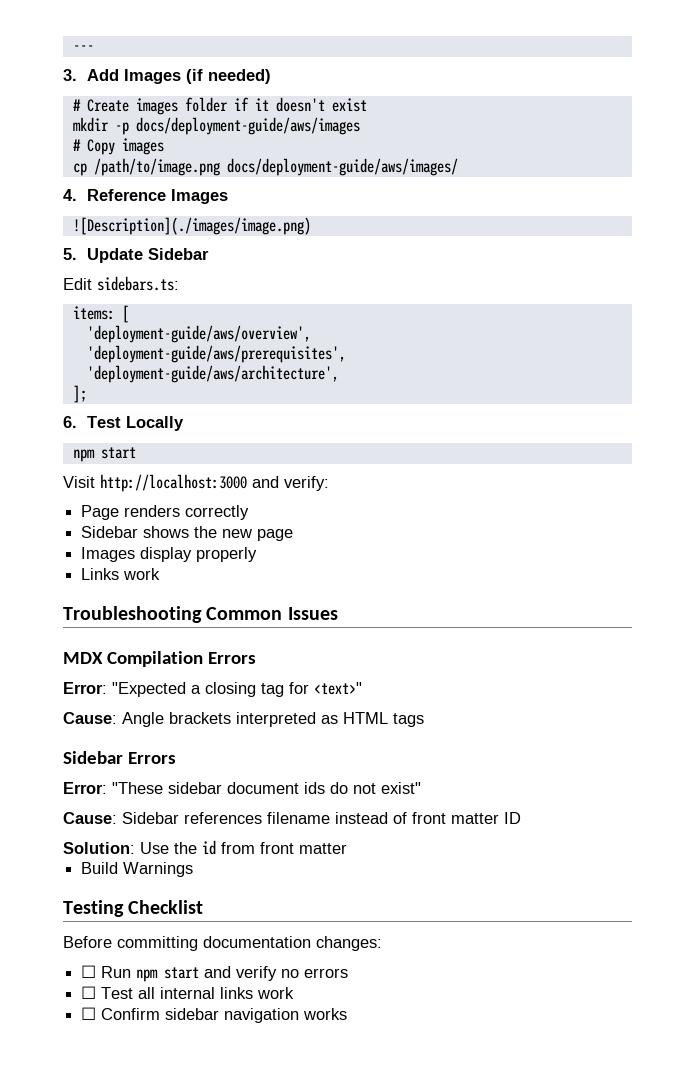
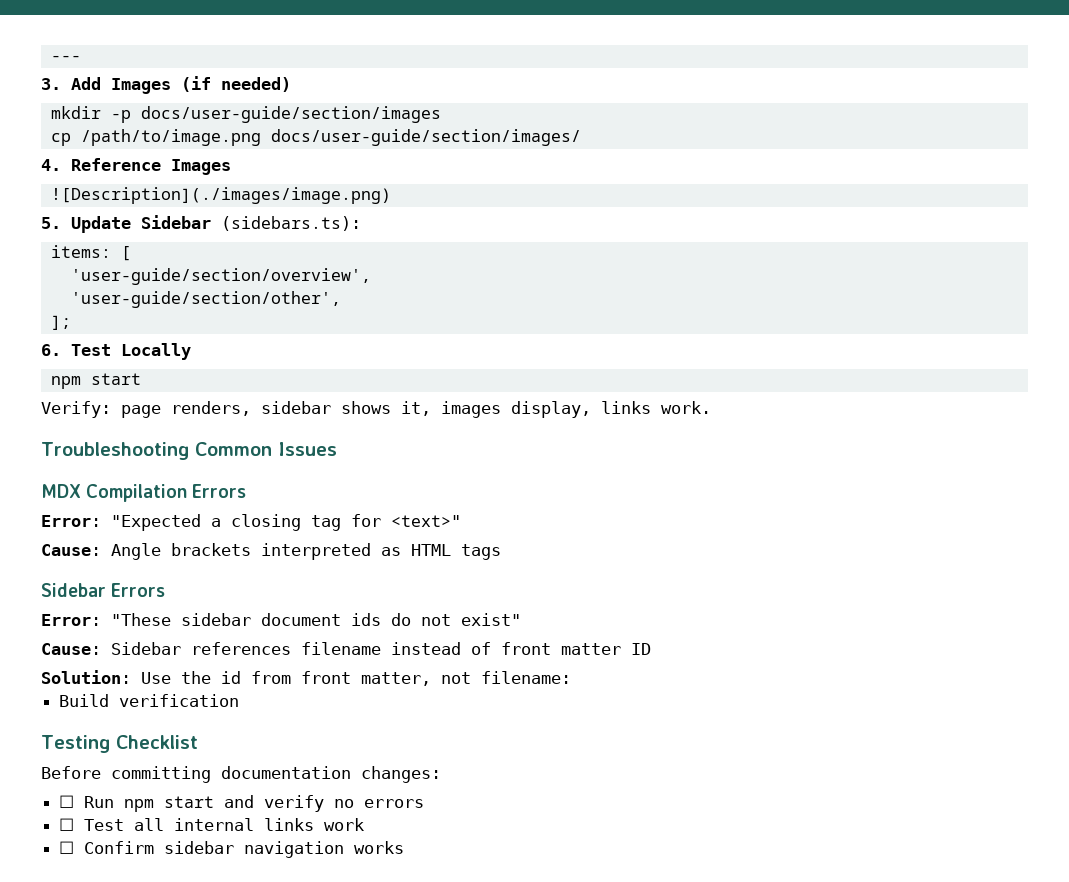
[72,97,367,115] [72,117,360,135] [72,138,164,155] # Create images folder if it doesn't exist // mkdir -p docs/deployment-guide/aws/images // # Copy images -> [50,106,441,123] mkdir -p docs/user-guide/section/images
[226,158,458,176] docs/deployment-guide/aws/images/ -> [270,129,581,146] docs/user-guide/section/images/
[63,276,179,291] // Edit sidebars.ts: -> [220,216,361,231] (sidebars.ts):
[86,325,311,343] [86,345,346,363] [86,365,339,383] 'deployment-guide/aws/overview', // 'deployment-guide/aws/prerequisites', // 'deployment-guide/aws/architecture', -> [70,268,371,285] [70,291,341,308] 'user-guide/section/overview', // 'user-guide/section/other',
[63,474,329,492] [81,505,250,520] [81,526,294,541] [81,547,258,562] [81,568,161,580] Visit http://localhost:3000 and verify: // Page renders correctly // Sidebar shows the new page // Images display properly // Links work -> [41,401,711,418] Verify: page renders, sidebar shows it, images display, links work.
[299,843,347,854] matter -> [361,671,571,686] matter, not filename:
[123,862,194,877] Warnings -> [119,694,240,707] verification

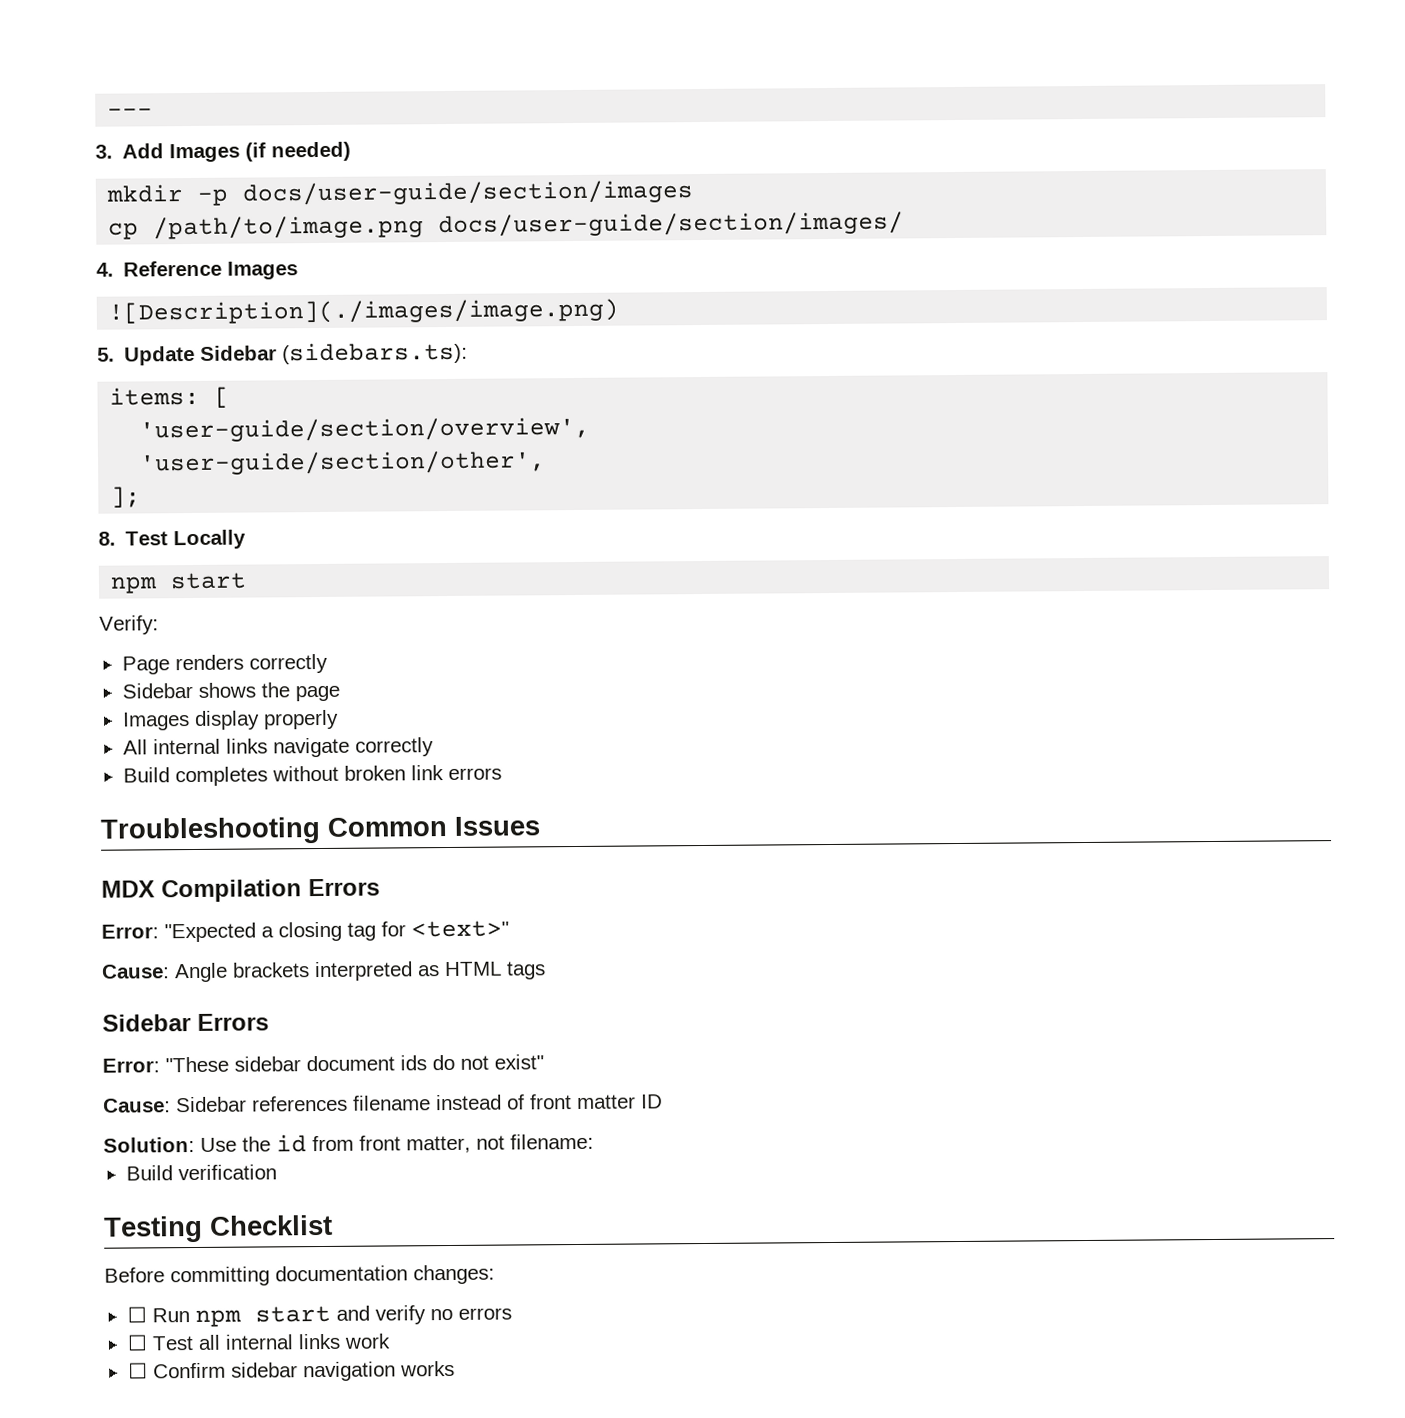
[41,344,61,356] 6. -> [98,531,116,546] 8.
[121,401,711,418] page renders, sidebar shows it, images display, links work. -> [121,653,328,675] [121,682,340,702] [122,709,339,731] [122,737,434,758] [122,765,502,787] // Page renders correctly // Sidebar shows the page // Images display properly // All internal links navigate correctly // Build completes without broken link errors

